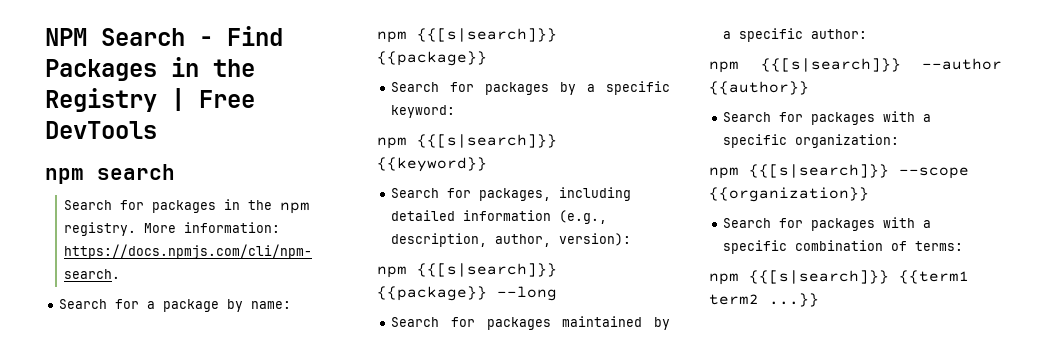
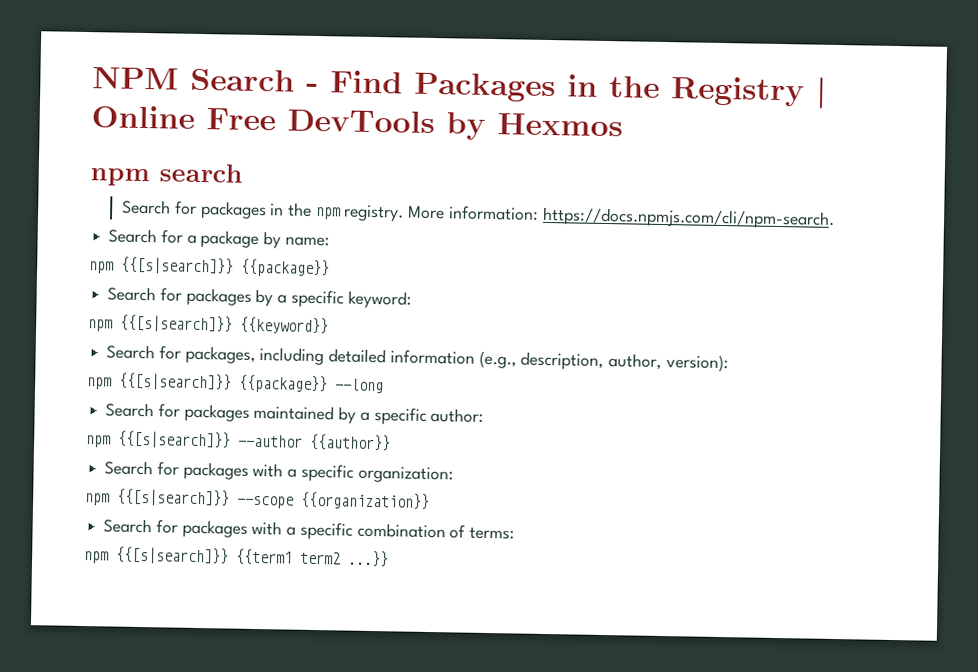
(185, 99) none -> [91,105,195,129] Online
(157, 130) none -> [446,112,623,140] by Hexmos

